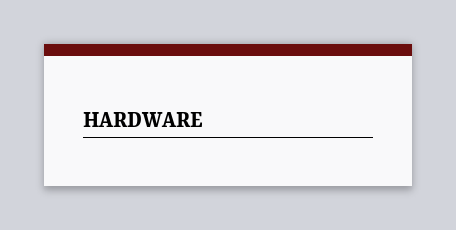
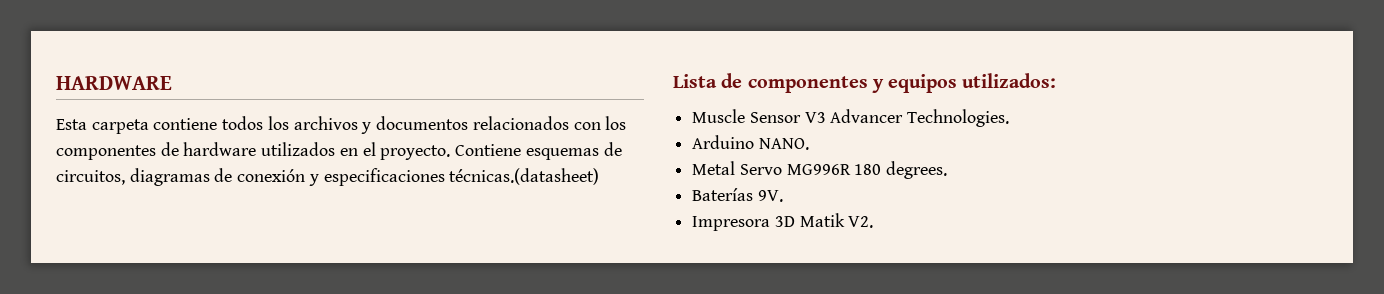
(203, 119) none -> [56,116,627,134] [56,142,622,160] [56,168,600,186] [673,73,1057,93] [692,109,1010,127] [692,135,809,150] [692,161,948,179] [692,188,783,202] [692,213,874,231] // Esta carpeta contiene todos los archivos y documentos relacionados con los componentes de hardware utilizados en el proyecto. Contiene esquemas de circuitos, diagramas de conexión y especificaciones técnicas.(datasheet) // Lista de componentes y equipos utilizados: // Muscle Sensor V3 Advancer Technologies. // Arduino NANO. // Metal Servo MG996R 180 degrees. // Baterías 9V. // Impresora 3D Matik V2.

